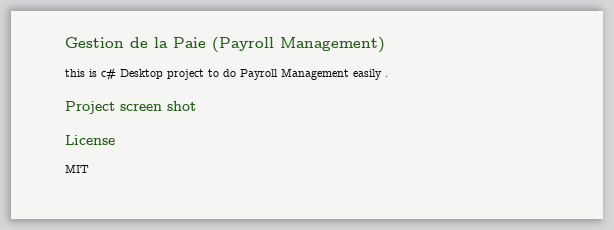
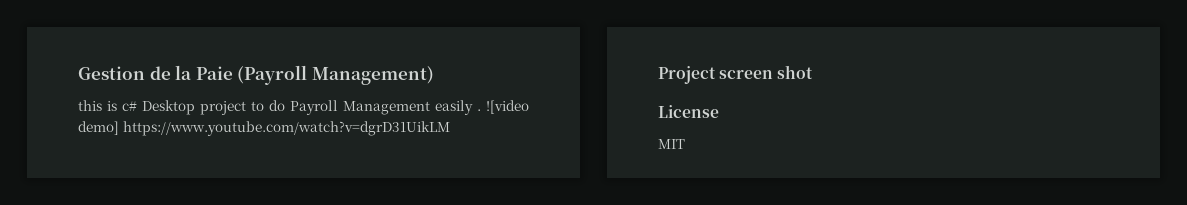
(388, 76) none -> [486,100,529,114] [78,121,450,136] ![video demo] https://www.youtube.com/watch?v=dgrD31UikLM

